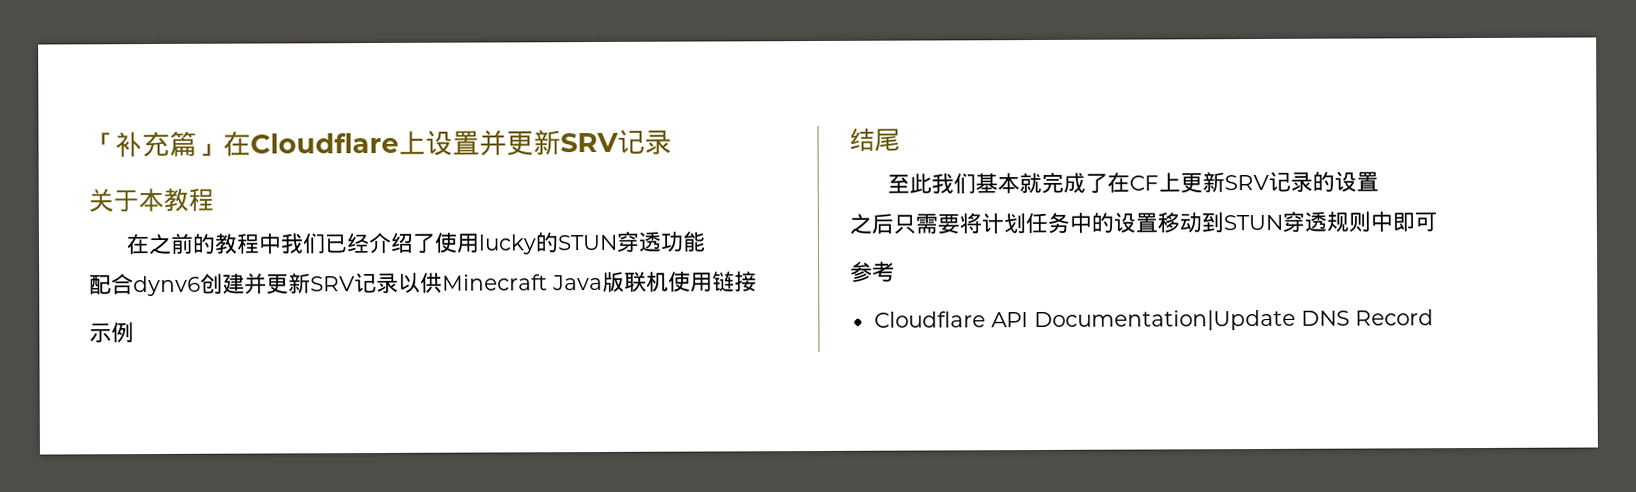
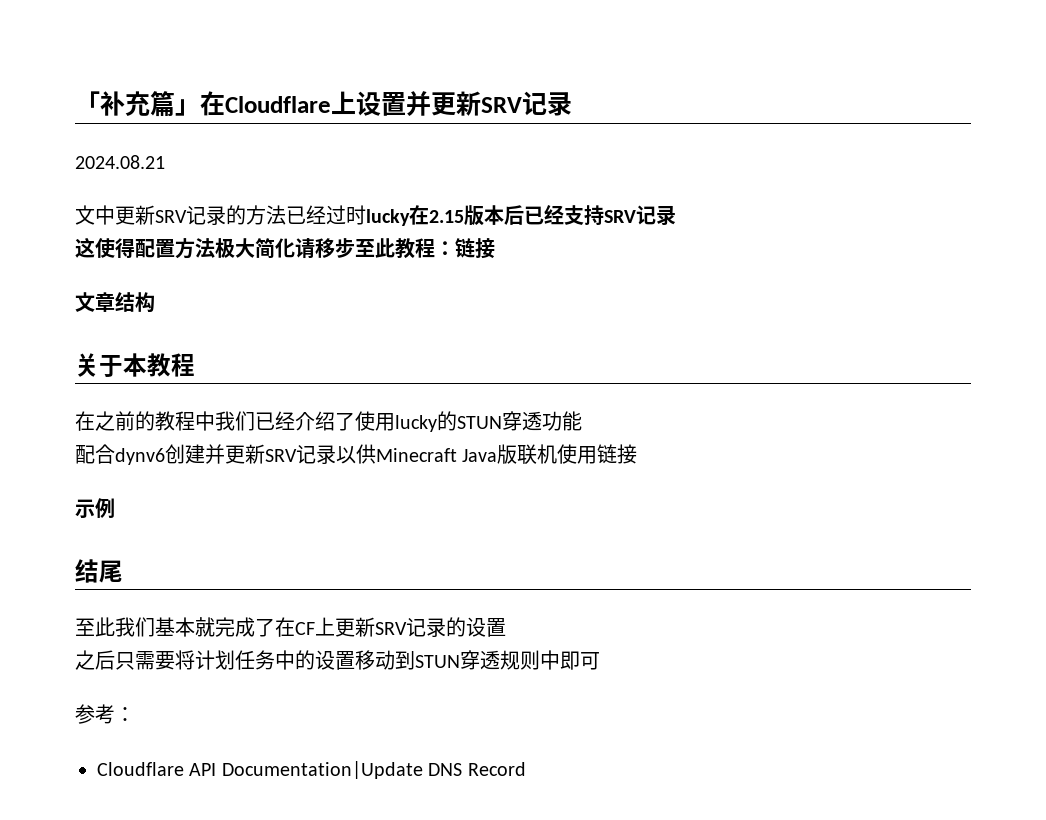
(672, 142) none -> [75,155,165,169] [75,205,676,226] [75,237,495,259] [75,292,155,313] // 2024.08.21 // 文中更新SRV记录的方法已经过时lucky在2.15版本后已经支持SRV记录 // 这使得配置方法极大简化请移步至此教程：链接 // 文章结构
(895, 271) none -> [115,707,135,722] ：

